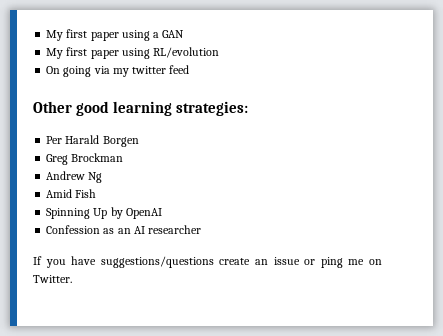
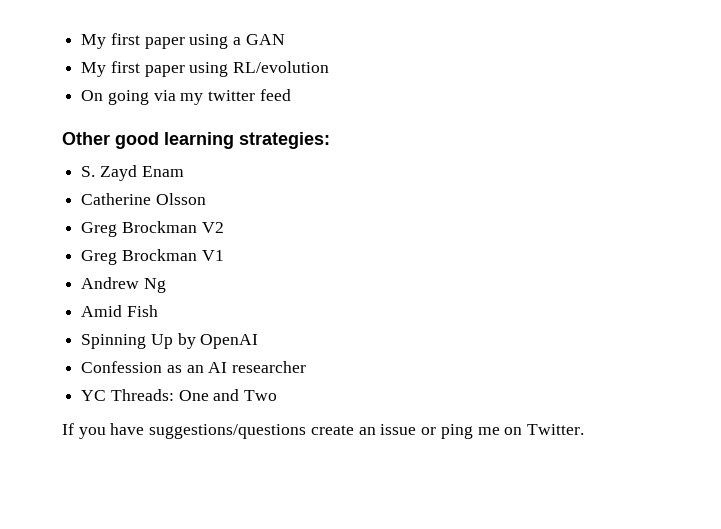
[46,135,139,147] [46,153,124,165] Per Harald Borgen // Greg Brockman -> [81,165,184,181] [81,193,206,205] [81,221,224,237] [81,249,224,265] S. Zayd Enam // Catherine Olsson // Greg Brockman V2 // Greg Brockman V1
(202, 229) none -> [81,389,278,401] // YC Threads: One and Two

